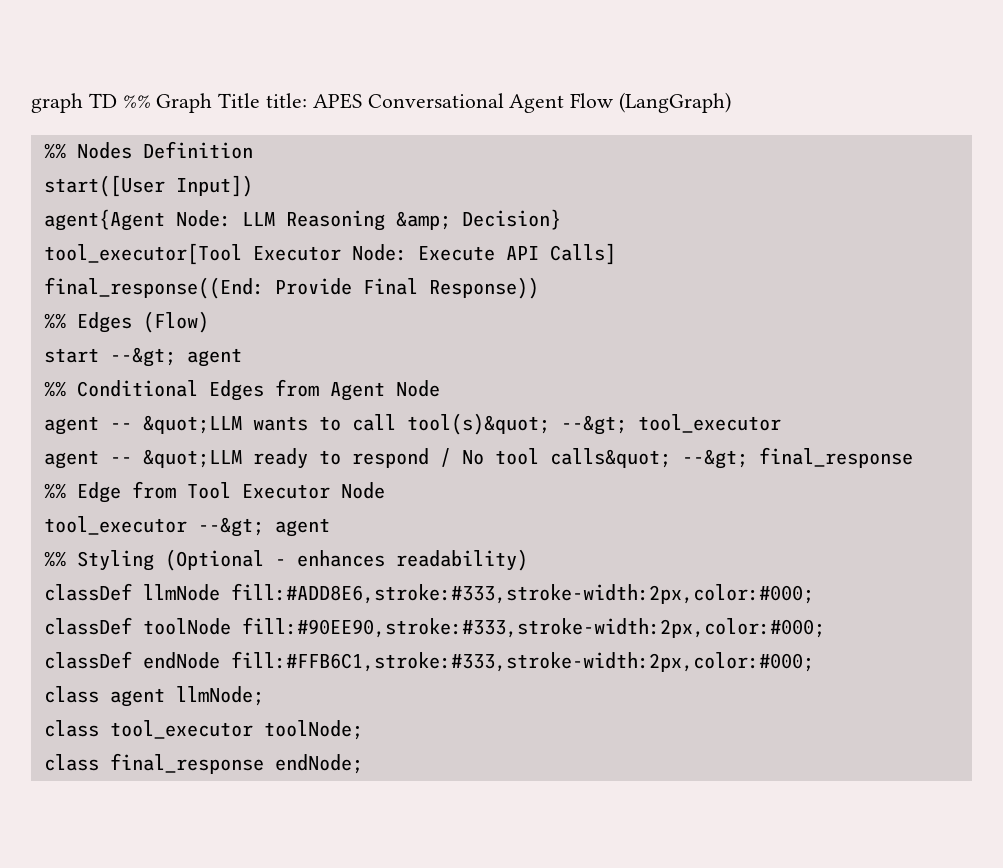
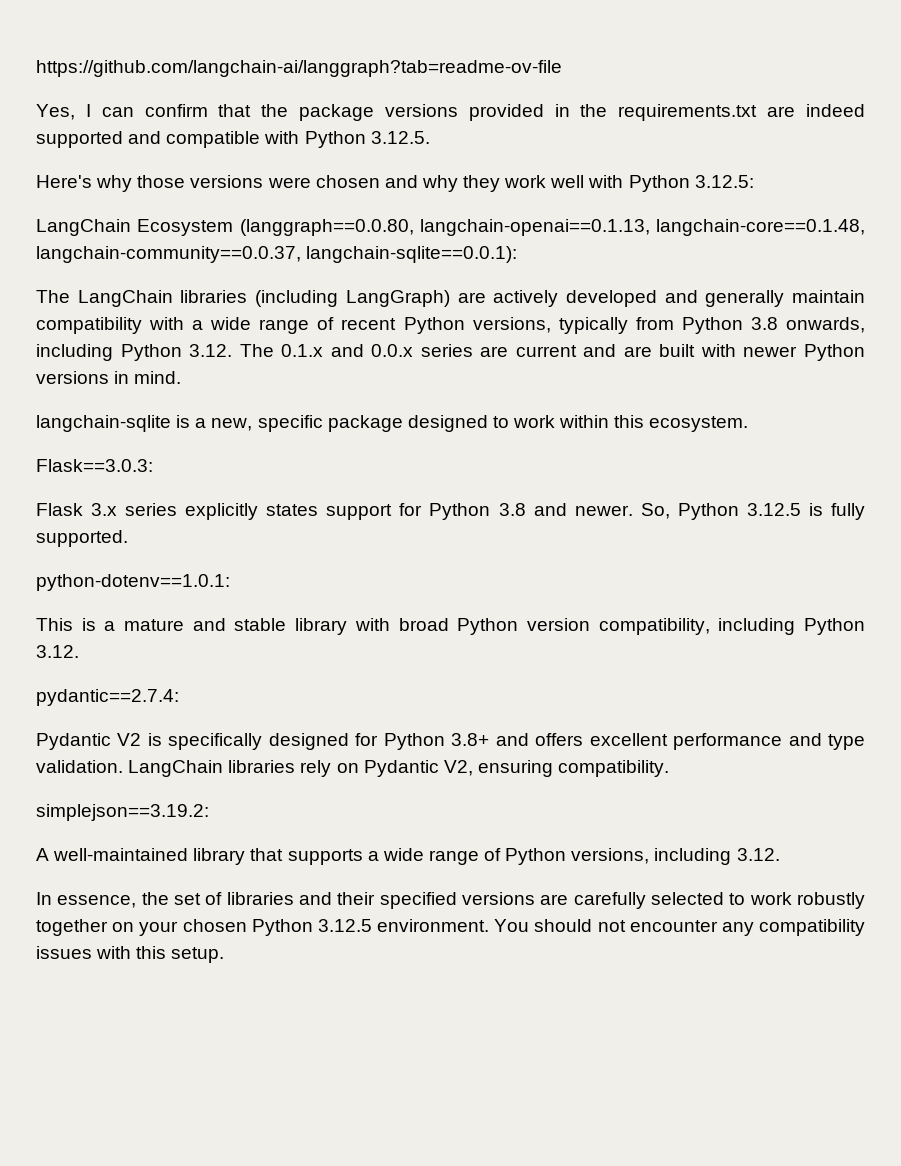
[31,92,732,113] [43,141,253,159] [43,175,253,197] [43,209,561,231] [43,243,616,265] [43,277,539,299] [43,311,209,333] [43,347,242,367] [43,379,440,401] [43,413,781,435] [43,447,913,469] [43,481,385,503] [43,516,330,537] [43,549,528,571] [43,583,814,604] [43,617,825,638] [43,651,814,672] [43,686,264,707] [43,720,363,740] [43,753,363,774] graph TD %% Graph Title title: APES Conversational Agent Flow (LangGraph) // %% Nodes Definition // start([User Input]) // agent{Agent Node: LLM Reasoning &amp; Decision} // tool_executor[Tool Executor Node: Execute API Calls] // final_response((End: Provide Final Response)) // %% Edges (Flow) // start --&gt; agent // %% Conditional Edges from Agent Node // agent -- &quot;LLM wants to call tool(s)&quot; --&gt; tool_executor // agent -- &quot;LLM ready to respond / No tool calls&quot; --&gt; final_response // %% Edge from Tool Executor Node // tool_executor --&gt; agent // %% Styling (Optional - enhances readability) // classDef llmNode fill:#ADD8E6,stroke:#333,stroke-width:2px,color:#000; // classDef toolNode fill:#90EE90,stroke:#333,stroke-width:2px,color:#000; // classDef endNode fill:#FFB6C1,stroke:#333,stroke-width:2px,color:#000; // class agent llmNode; // class tool_executor toolNode; // class final_response endNode; -> [36,60,562,77] [36,104,865,121] [36,131,430,148] [36,175,754,192] [36,219,865,236] [36,246,518,263] [36,290,866,307] [36,317,866,334] [36,344,865,361] [36,371,182,384] [36,415,749,432] [36,459,153,472] [36,503,866,520] [36,530,128,547] [36,574,230,591] [36,618,866,635] [36,645,79,658] [36,689,179,706] [36,733,865,750] [36,760,670,777] [36,804,209,821] [36,848,780,865] [36,892,866,909] [36,919,865,936] [36,946,225,963] https://github.com/langchain-ai/langgraph?tab=readme-ov-file // Yes, I can confirm that the package versions provided in the requirements.txt are indeed supported and compatible with Python 3.12.5. // Here's why those versions were chosen and why they work well with Python 3.12.5: // LangChain Ecosystem (langgraph==0.0.80, langchain-openai==0.1.13, langchain-core==0.1.48, langchain-community==0.0.37, langchain-sqlite==0.0.1): // The LangChain libraries (including LangGraph) are actively developed and generally maintain compatibility with a wide range of recent Python versions, typically from Python 3.8 onwards, including Python 3.12. The 0.1.x and 0.0.x series are current and are built with newer Python versions in mind. // langchain-sqlite is a new, specific package designed to work within this ecosystem. // Flask==3.0.3: // Flask 3.x series explicitly states support for Python 3.8 and newer. So, Python 3.12.5 is fully supported. // python-dotenv==1.0.1: // This is a mature and stable library with broad Python version compatibility, including Python 3.12. // pydantic==2.7.4: // Pydantic V2 is specifically designed for Python 3.8+ and offers excellent performance and type validation. LangChain libraries rely on Pydantic V2, ensuring compatibility. // simplejson==3.19.2: // A well-maintained library that supports a wide range of Python versions, including 3.12. // In essence, the set of libraries and their specified versions are carefully selected to work robustly together on your chosen Python 3.12.5 environment. You should not encounter any compatibility issues with this setup.

